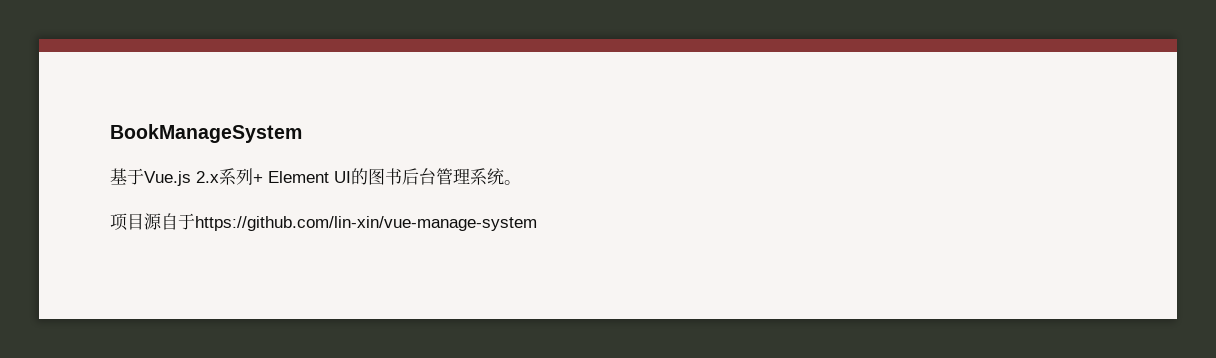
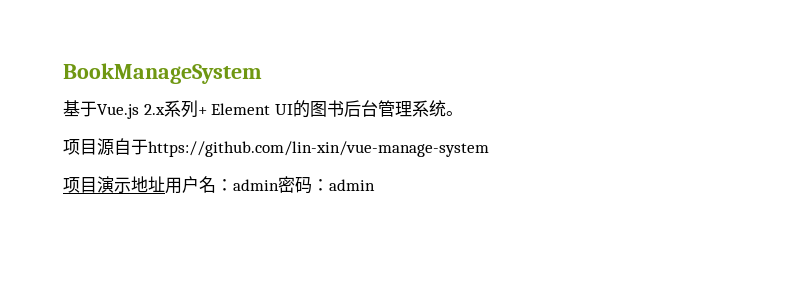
(537, 223) none -> [63,176,375,194] // 项目演示地址用户名：admin密码：admin

